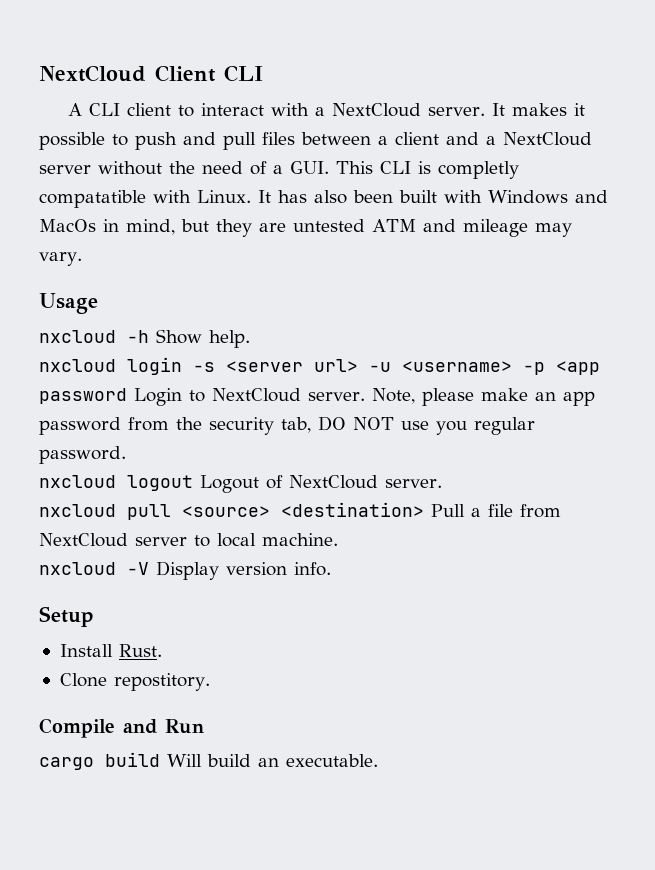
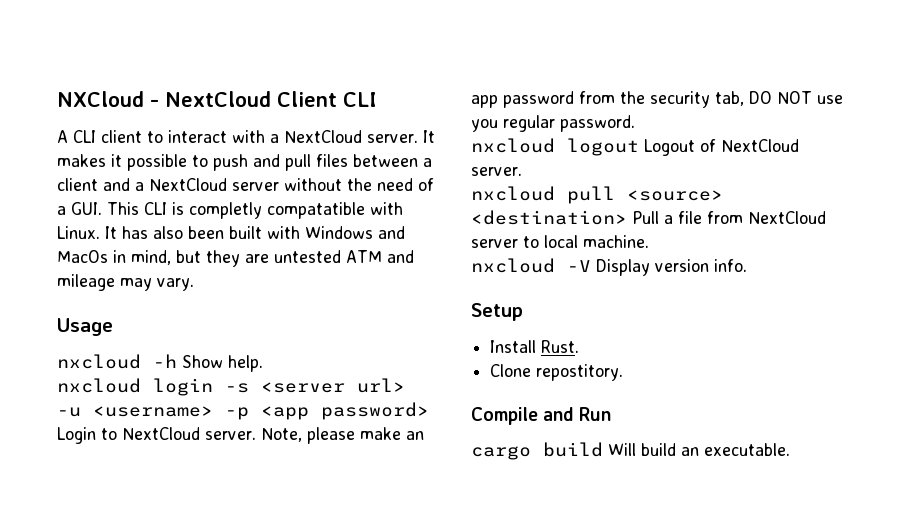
(39, 73) none -> [57,91,159,107] NXCloud -
[39,388,127,404] password -> [321,402,429,420] password>

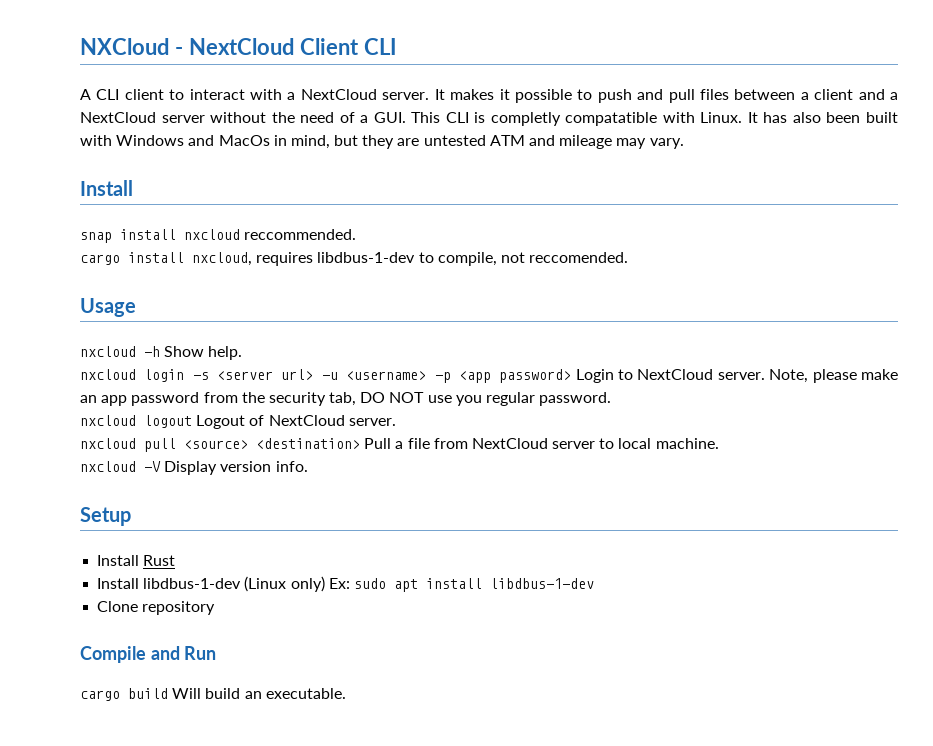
(194, 284) none -> [80,180,133,196] [80,229,357,243] [80,252,629,266] // Install // snap install nxcloud reccommended. // cargo install nxcloud, requires libdbus-1-dev to compile, not reccomended.
[541,340,580,353] Rust. -> [143,555,176,566] [97,576,594,592] Rust // Install libdbus-1-dev (Linux only) Ex: sudo apt install libdbus-1-dev
[536,364,624,381] repostitory. -> [142,601,216,615] repository

